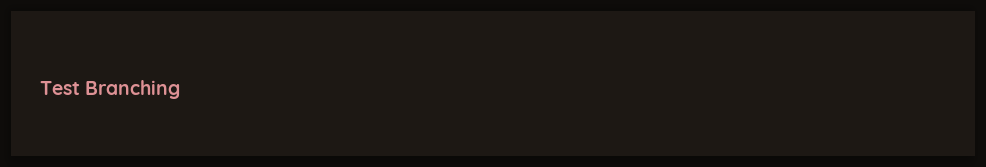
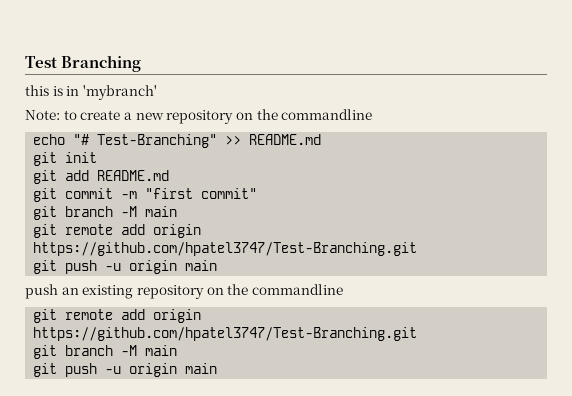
(181, 89) none -> [25,85,157,100] [25,109,373,124] [33,134,322,148] [33,152,98,166] [33,170,170,184] [33,188,258,202] [33,206,178,220] [33,224,202,238] [33,242,418,256] [33,260,218,274] [25,284,343,299] [33,309,202,323] [33,327,418,341] [33,345,178,359] [33,363,218,377] // this is in 'mybranch' // Note: to create a new repository on the commandline // echo "# Test-Branching" >> README.md // git init // git add README.md // git commit -m "first commit" // git branch -M main // git remote add origin https://github.com/hpatel3747/Test-Branching.git // git push -u origin main // push an existing repository on the commandline // git remote add origin https://github.com/hpatel3747/Test-Branching.git // git branch -M main // git push -u origin main

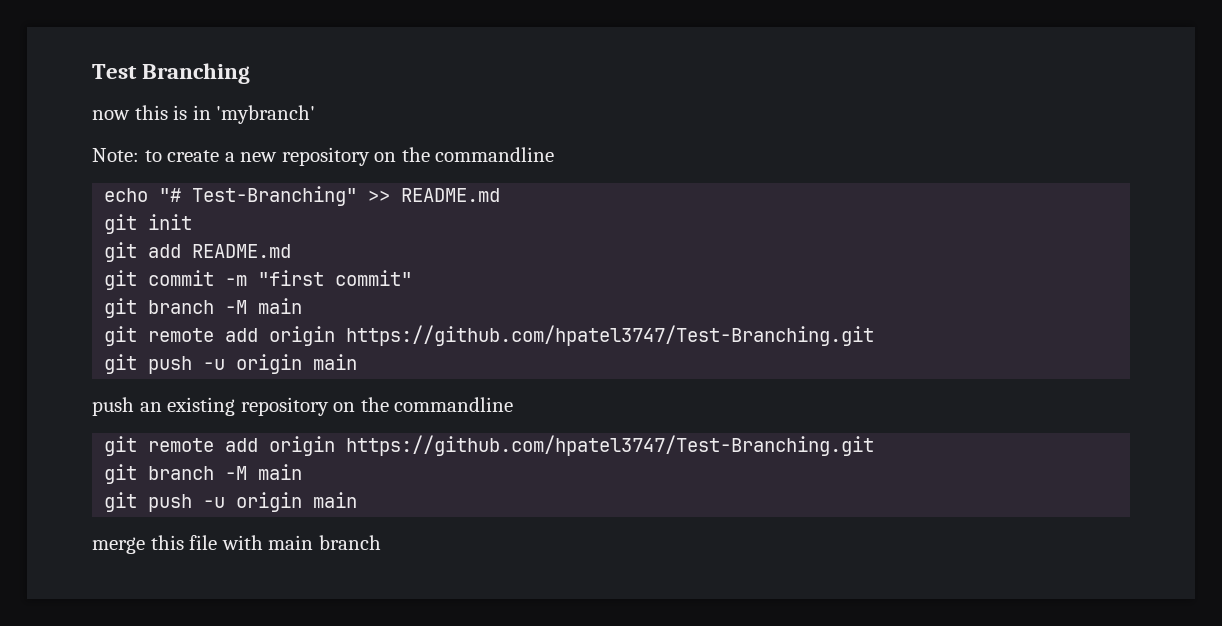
(142, 63) none -> [92,110,130,120] now
(218, 368) none -> [92,535,381,554] // merge this file with main branch

